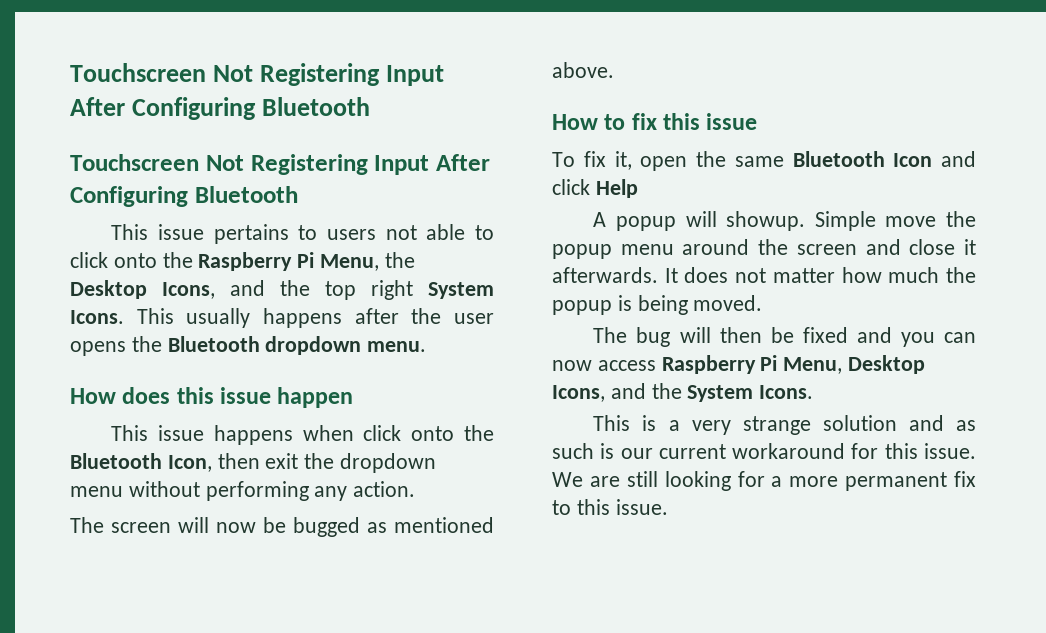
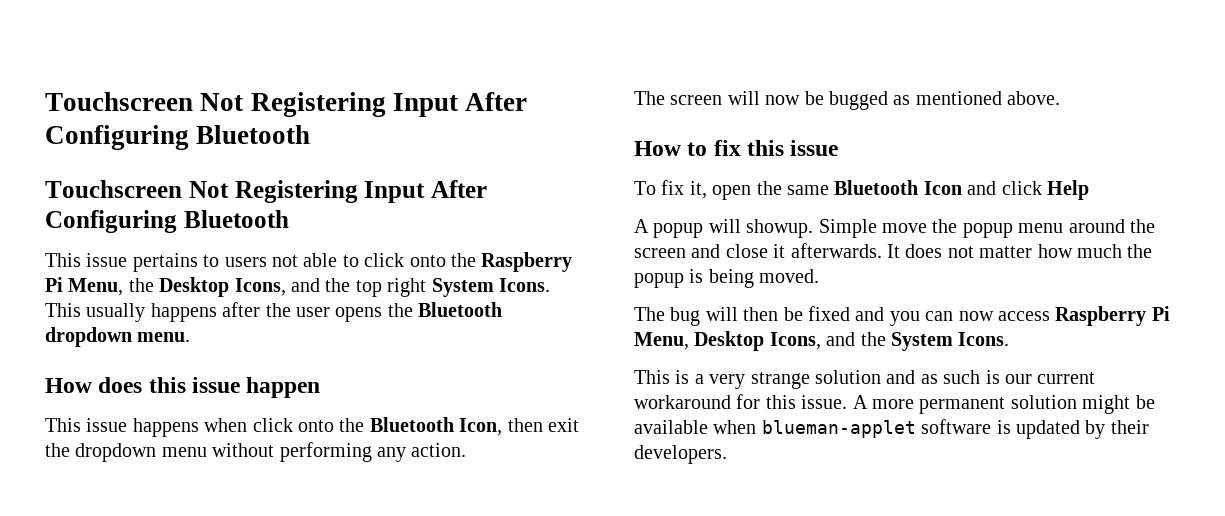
[552,471,976,491] [552,499,668,515] We are still looking for a more permanent fix to this issue. -> [852,395,1155,414] [634,419,1149,439] [634,445,727,464] A more permanent solution might be available when blueman-applet software is updated by their developers.

